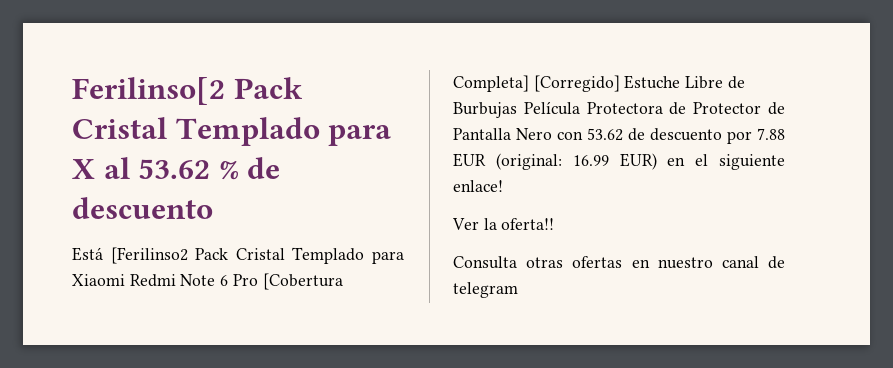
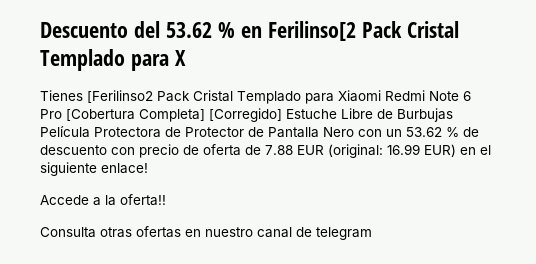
(72, 91) none -> [40,21,262,38] Descuento del 53.62 % en
[103,157,281,180] [72,197,213,219] [72,247,103,261] al 53.62 % de descuento // Está -> [40,90,83,101] // Tienes
[587,128,752,144] 53.62 de descuento por -> [386,127,479,137] [40,144,261,158] un 53.62 % de descuento con precio de oferta de
[452,218,479,230] Ver -> [40,195,101,206] Accede a

